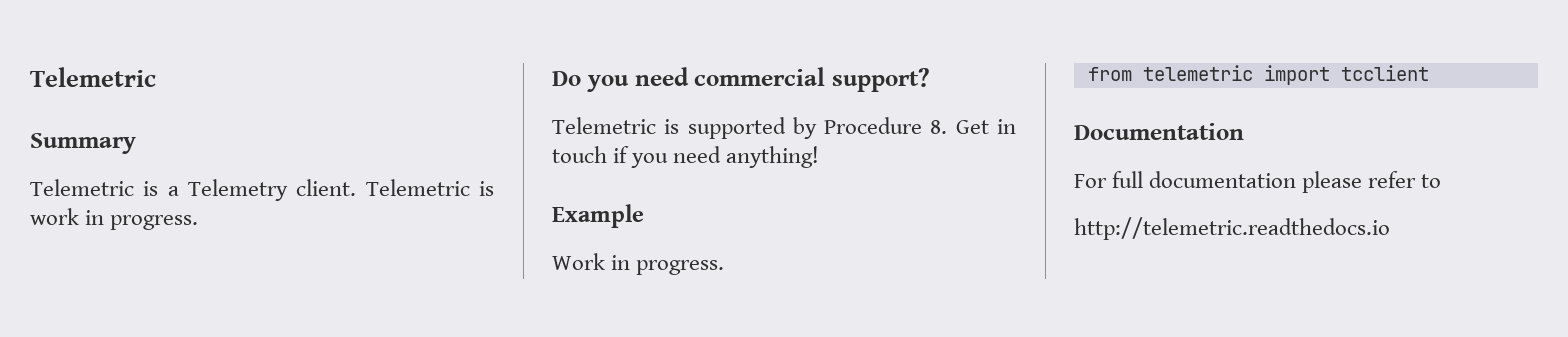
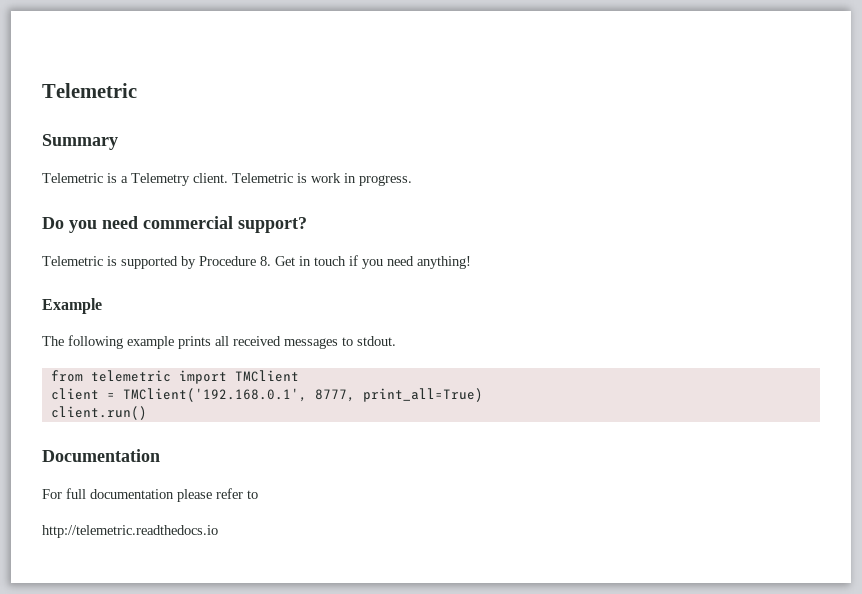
[552,253,725,275] [1087,65,1429,85] Work in progress. // from telemetric import tcclient -> [42,335,396,349] [50,370,299,384] [50,388,483,402] [50,406,147,420] The following example prints all received messages to stdout. // from telemetric import TMClient // client = TMClient('192.168.0.1', 8777, print_all=True) // client.run()

